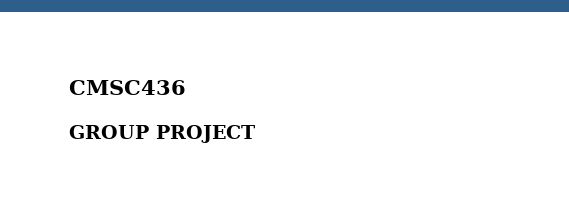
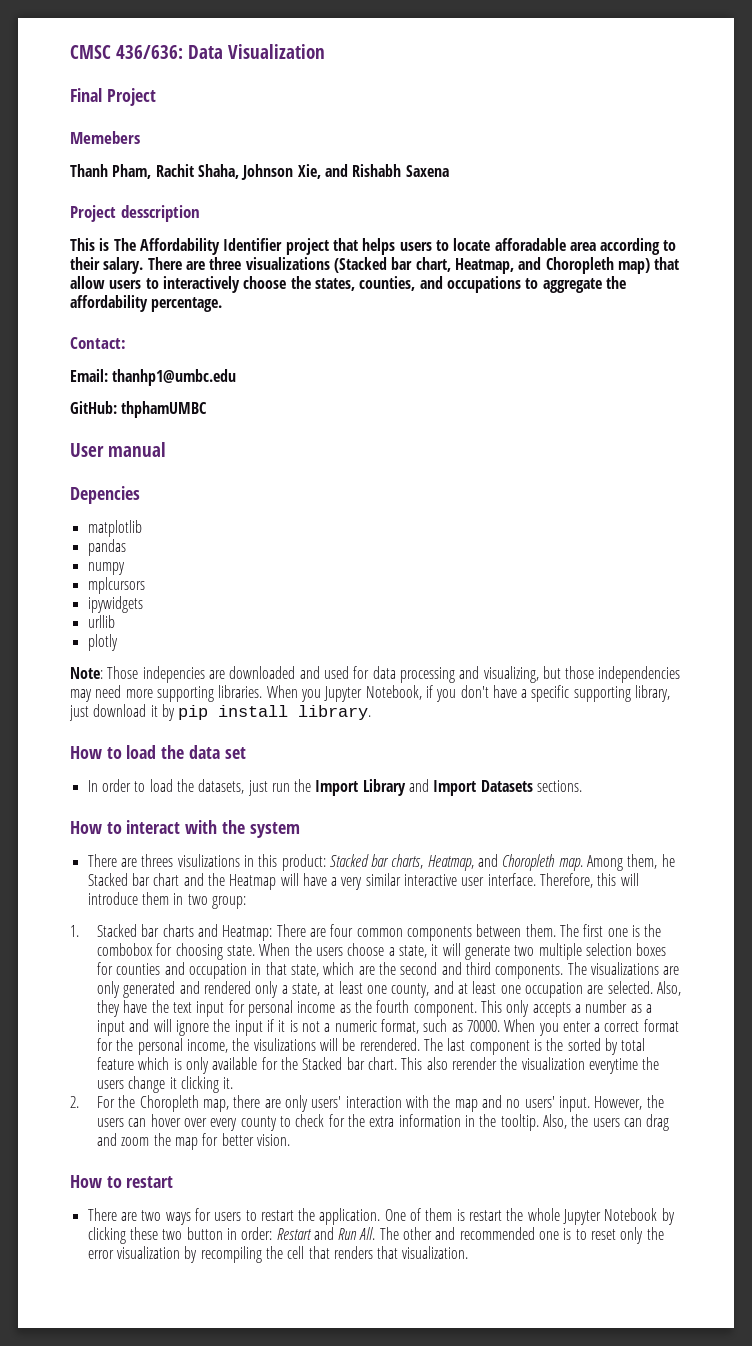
[69,80,186,95] [69,125,255,143] CMSC436 // GROUP PROJECT -> [70,44,325,59] [70,88,156,106] [70,131,140,144] [70,164,449,180] [70,205,200,222] [70,238,677,255] [70,257,680,274] [70,276,626,293] [70,295,223,312] [70,337,126,349] [70,369,237,386] [70,401,208,418] [70,442,166,457] [70,486,140,504] [87,520,142,537] [87,539,126,556] [87,562,125,575] [87,577,145,594] [87,596,143,613] [87,615,115,628] [87,634,118,651] [70,666,681,683] [70,685,671,702] [69,704,372,721] [70,745,246,759] [87,779,583,796] [70,820,300,838] [87,854,675,871] [87,873,639,890] [87,892,246,909] [70,924,662,941] [97,943,667,960] [97,962,680,979] [97,981,681,998] [97,1000,652,1017] [97,1019,679,1036] [97,1038,646,1055] [97,1057,660,1074] [97,1076,234,1093] [70,1095,664,1112] [97,1114,670,1131] [97,1133,291,1150] [70,1175,174,1188] [87,1208,675,1225] [87,1227,664,1244] [87,1246,469,1263] CMSC 436/636: Data Visualization // Final Project // Memebers // Thanh Pham, Rachit Shaha, Johnson Xie, and Rishabh Saxena // Project desscription // This is The Affordability Identifier project that helps users to locate afforadable area according to their salary. There are three visualizations (Stacked bar chart, Heatmap, and Choropleth map) that allow users to interactively choose the states, counties, and occupations to aggregate the affordability percentage. // Contact: // Email: thanhp1@umbc.edu // GitHub: thphamUMBC // User manual // Depencies // matplotlib // pandas // numpy // mplcursors // ipywidgets // urllib // plotly // Note: Those indepencies are downloaded and used for data processing and visualizing, but those independencies may need more supporting libraries. When you Jupyter Notebook, if you don't have a specific supporting library, just download it by pip install library. // How to load the data set // In order to load the datasets, just run the Import Library and Import Datasets sections. // How to interact with the system // There are threes visulizations in this product: Stacked bar charts, Heatmap, and Choropleth map. Among them, he Stacked bar chart and the Heatmap will have a very similar interactive user interface. Therefore, this will introduce them in two group: // 1. Stacked bar charts and Heatmap: There are four common components between them. The first one is the combobox for choosing state. When the users choose a state, it will generate two multiple selection boxes for counties and occupation in that state, which are the second and third components. The visualizations are only generated and rendered only a state, at least one county, and at least one occupation are selected. Also, they have the text input for personal income as the fourth component. This only accepts a number as a input and will ignore the input if it is not a numeric format, such as 70000. When you enter a correct format for the personal income, the visulizations will be rerendered. The last component is the sorted by total feature which is only available for the Stacked bar chart. This also rerender the visualization everytime the users change it clicking it. // 2. For the Choropleth map, there are only users' interaction with the map and no users' input. However, the users can hover over every county to check for the extra information in the tooltip. Also, the users can drag and zoom the map for better vision. // How to restart // There are two ways for users to restart the application. One of them is restart the whole Jupyter Notebook by clicking these two button in order: Restart and Run All. The other and recommended one is to reset only the error visualization by recompiling the cell that renders that visualization.

